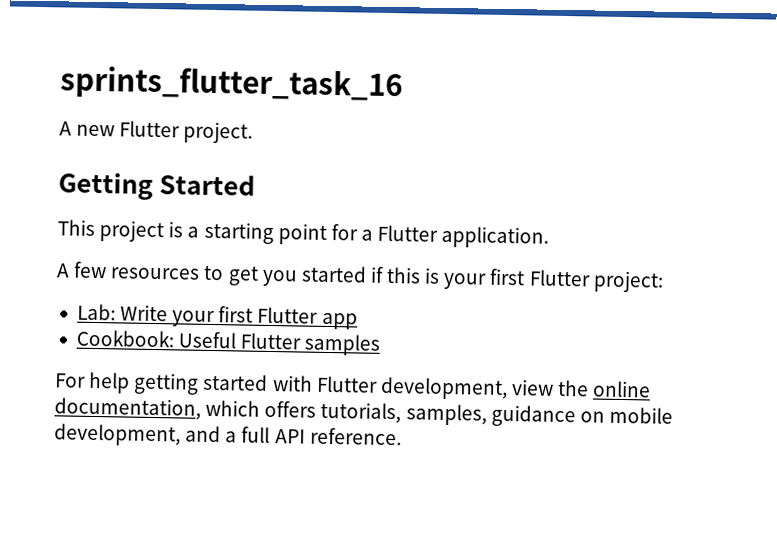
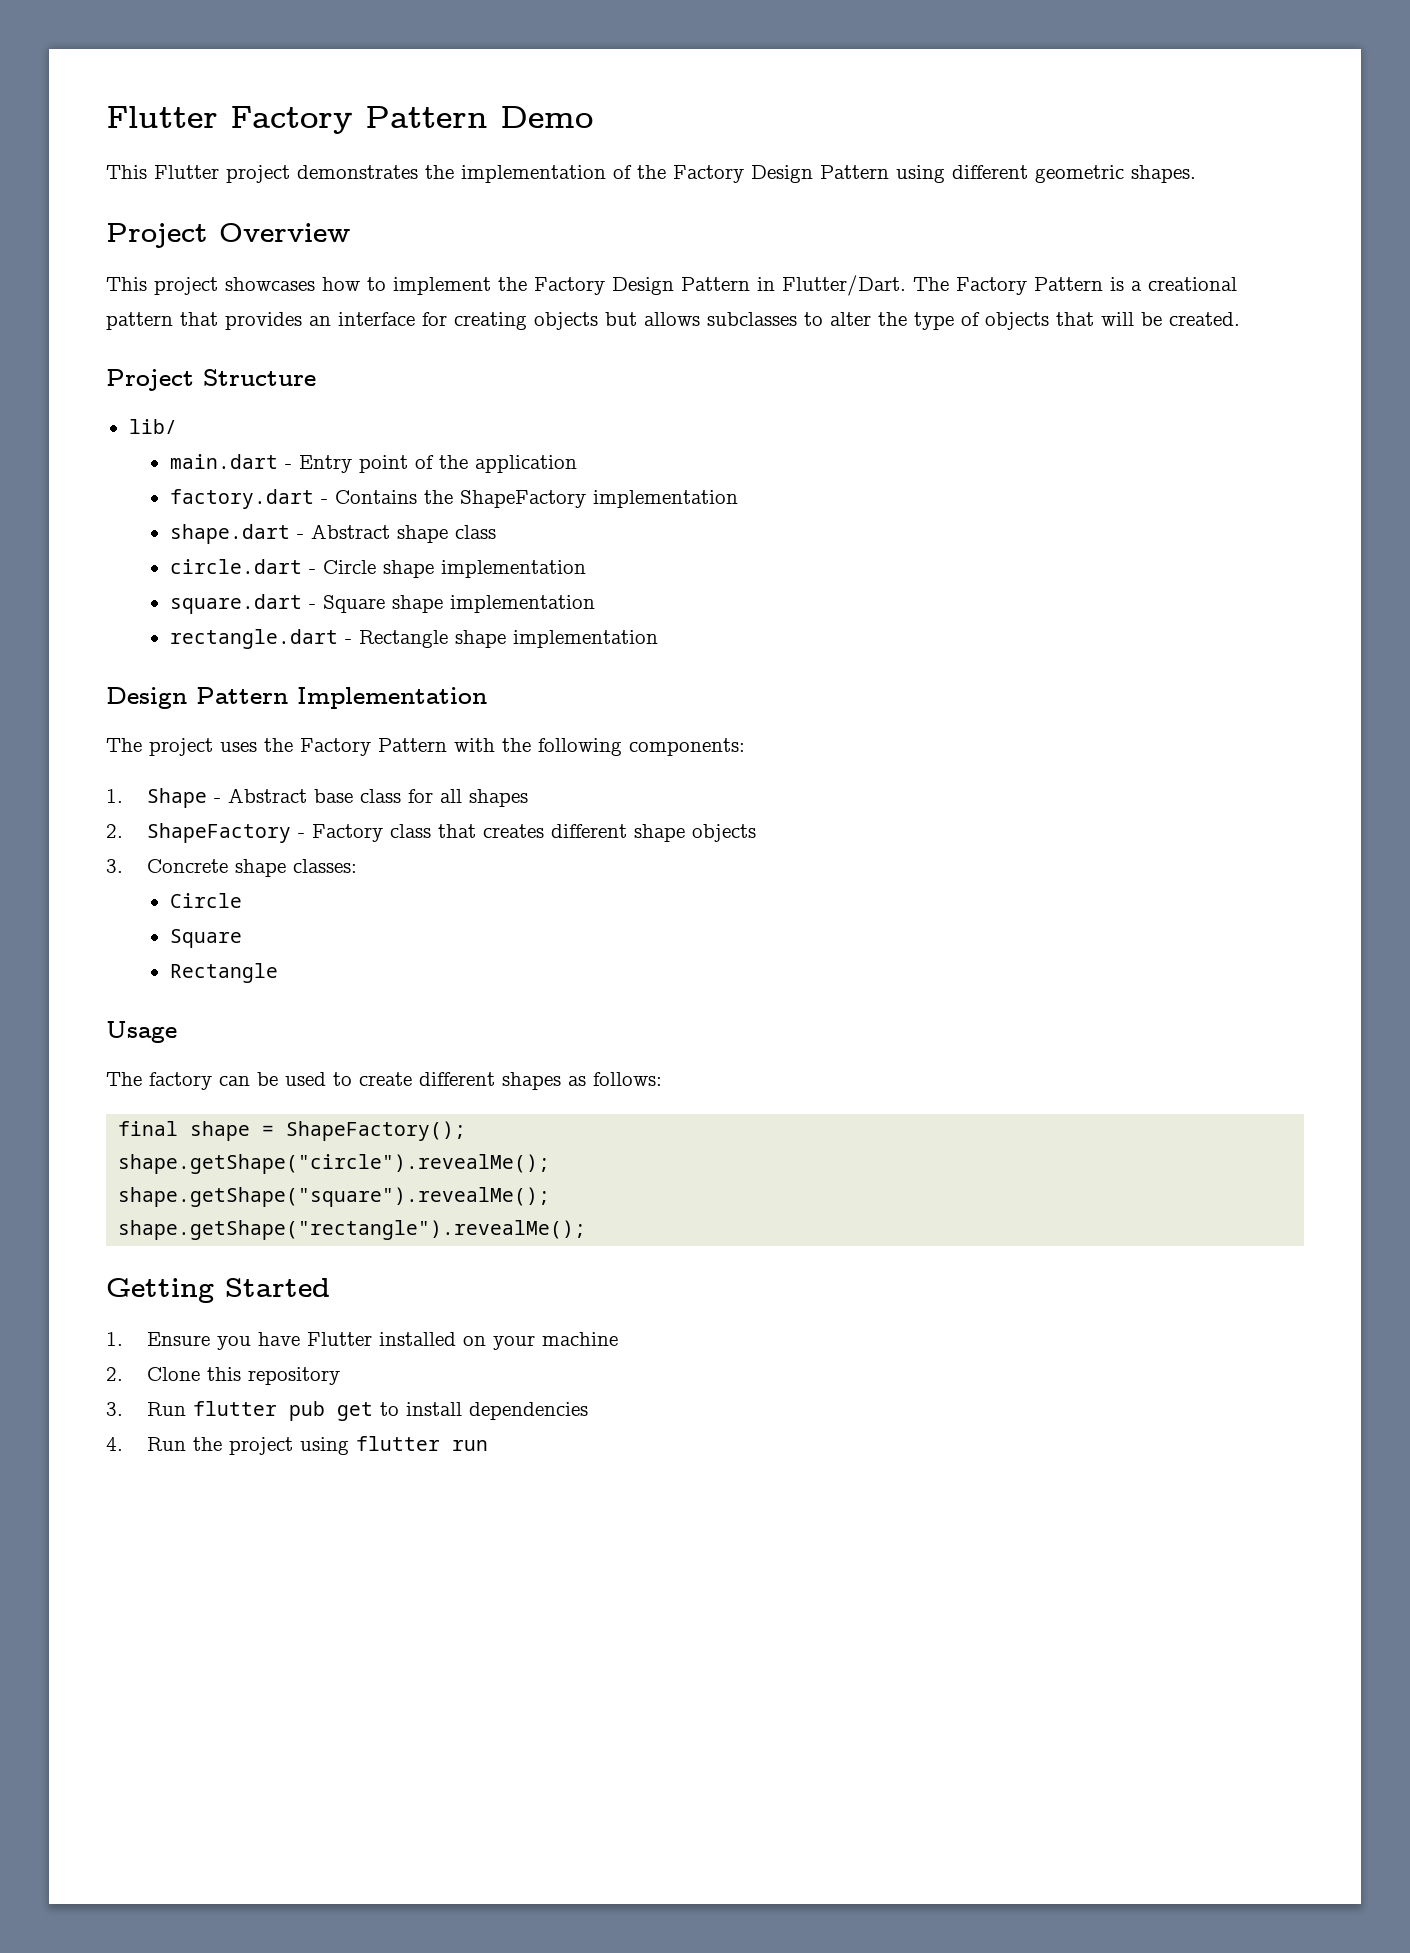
[60,65,403,103] [59,120,254,144] [58,171,255,200] [57,219,550,249] [56,261,664,293] [76,303,358,330] [75,329,382,356] [55,371,652,401] [54,397,673,428] [54,423,402,447] sprints_flutter_task_16 // A new Flutter project. // Getting Started // This project is a starting point for a Flutter application. // A few resources to get you started if this is your first Flutter project: // Lab: Write your first Flutter app // Cookbook: Useful Flutter samples // For help getting started with Flutter development, view the online documentation, which offers tutorials, samples, guidance on mobile development, and a full API reference. -> [106,106,593,134] [106,165,1196,183] [106,223,350,248] [106,275,1237,296] [106,312,1240,330] [106,369,316,391] [128,419,177,434] [169,454,577,473] [169,489,738,509] [169,524,496,544] [169,559,586,578] [169,594,595,614] [169,629,658,649] [106,687,487,709] [106,738,745,756] [106,788,528,808] [106,823,756,843] [106,859,357,877] [169,893,242,908] [169,929,242,948] [169,963,278,983] [106,1021,177,1043] [106,1072,662,1090] [118,1121,467,1141] [118,1154,551,1174] [118,1187,551,1207] [118,1220,587,1240] [106,1278,330,1303] [106,1332,618,1350] [106,1367,340,1385] [106,1401,588,1421] [106,1436,488,1455] Flutter Factory Pattern Demo // This Flutter project demonstrates the implementation of the Factory Design Pattern using different geometric shapes. // Project Overview // This project showcases how to implement the Factory Design Pattern in Flutter/Dart. The Factory Pattern is a creational pattern that provides an interface for creating objects but allows subclasses to alter the type of objects that will be created. // Project Structure // lib/ // main.dart - Entry point of the application // factory.dart - Contains the ShapeFactory implementation // shape.dart - Abstract shape class // circle.dart - Circle shape implementation // square.dart - Square shape implementation // rectangle.dart - Rectangle shape implementation // Design Pattern Implementation // The project uses the Factory Pattern with the following components: // 1. Shape - Abstract base class for all shapes // 2. ShapeFactory - Factory class that creates different shape objects // 3. Concrete shape classes: // Circle // Square // Rectangle // Usage // The factory can be used to create different shapes as follows: // final shape = ShapeFactory(); // shape.getShape("circle").revealMe(); // shape.getShape("square").revealMe(); // shape.getShape("rectangle").revealMe(); // Getting Started // 1. Ensure you have Flutter installed on your machine // 2. Clone this repository // 3. Run flutter pub get to install dependencies // 4. Run the project using flutter run

